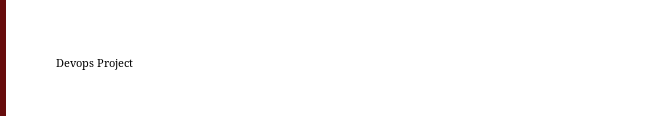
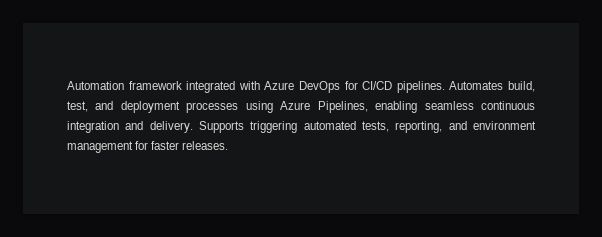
[56,59,133,70] Devops Project -> [67,81,536,93] [67,101,535,113] [67,121,536,133] [67,141,229,153] Automation framework integrated with Azure DevOps for CI/CD pipelines. Automates build, test, and deployment processes using Azure Pipelines, enabling seamless continuous integration and delivery. Supports triggering automated tests, reporting, and environment management for faster releases.

